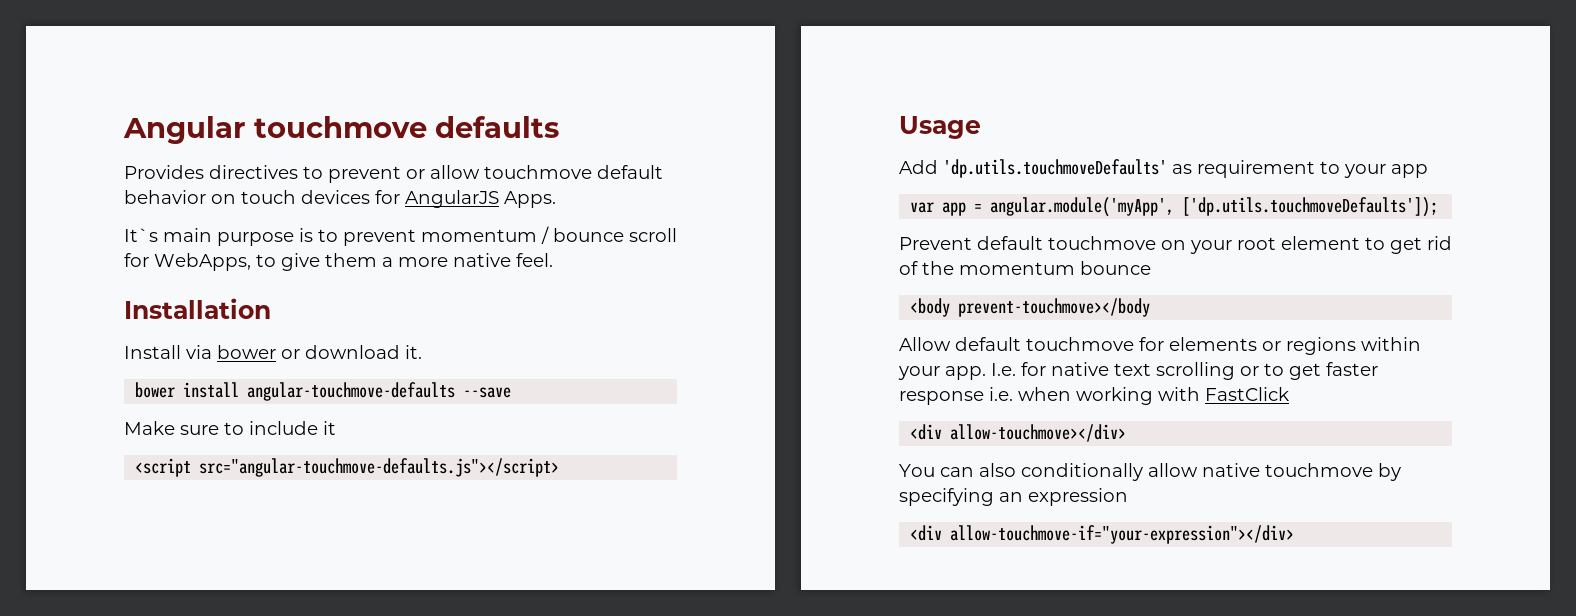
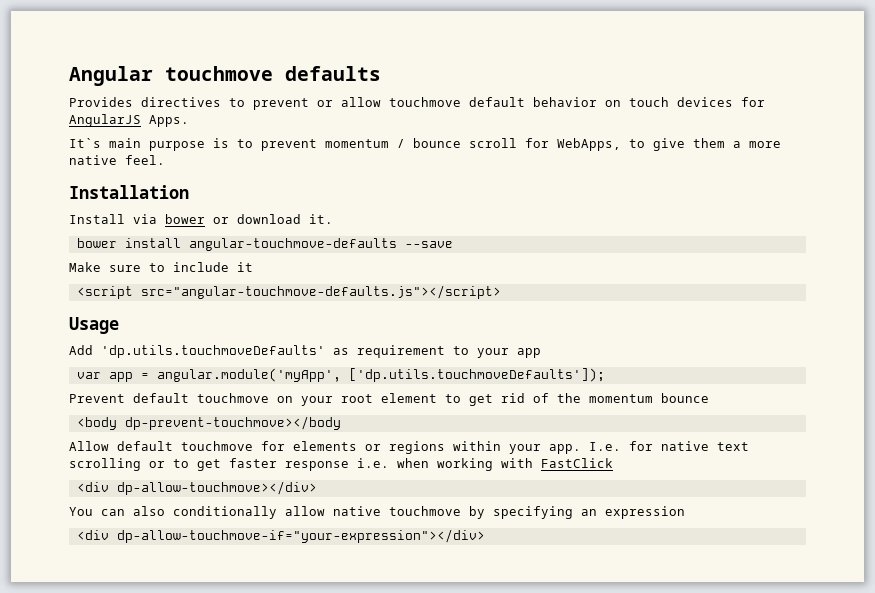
[958,298,1151,317] prevent-touchmove></body -> [124,416,341,430] dp-prevent-touchmove></body
[950,424,1127,442] allow-touchmove></div> -> [116,481,317,495] dp-allow-touchmove></div>
[950,525,1295,544] allow-touchmove-if="your-expression"></div> -> [116,529,485,543] dp-allow-touchmove-if="your-expression"></div>

